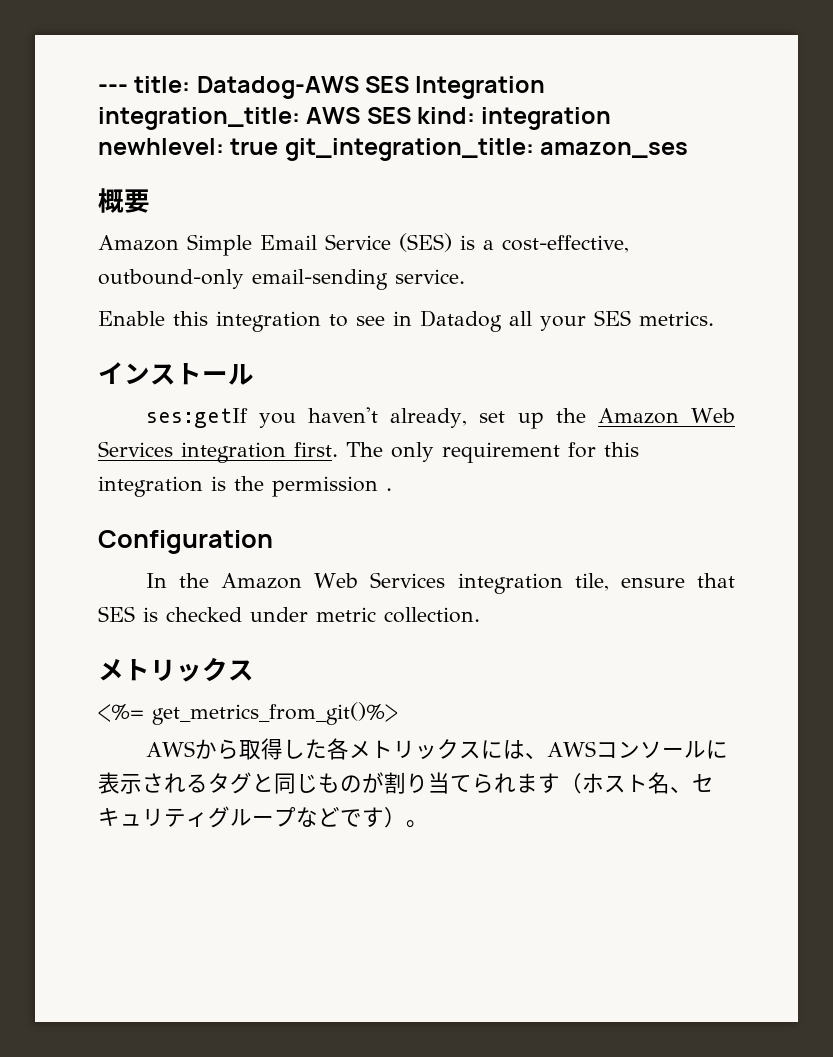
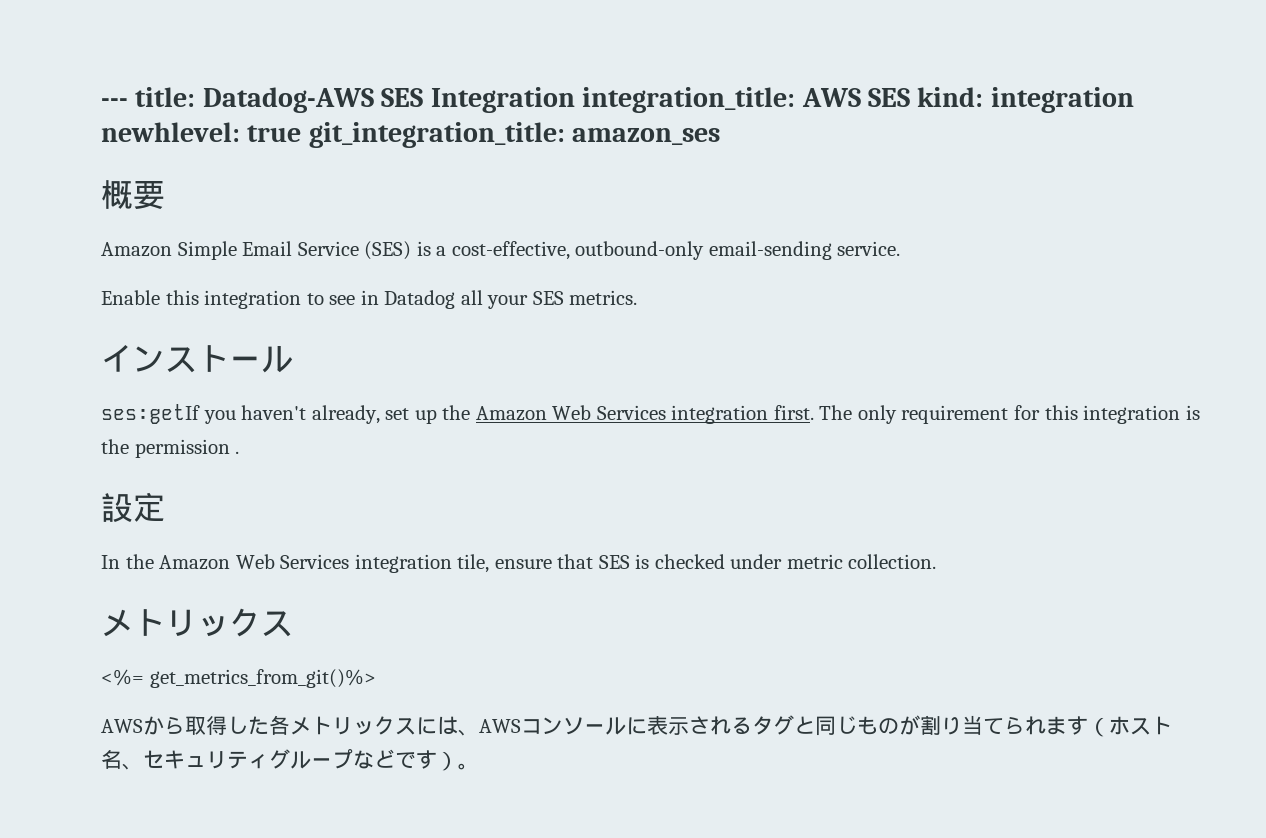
[98,530,273,554] Configuration -> [101,492,165,522] 設定

